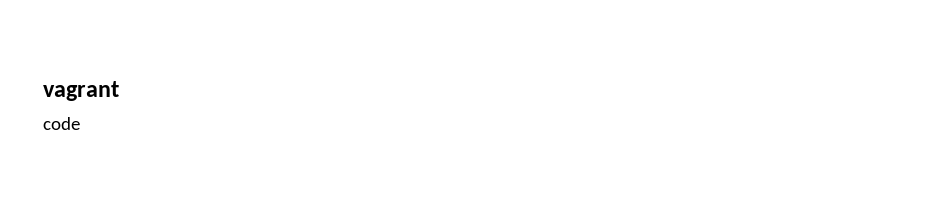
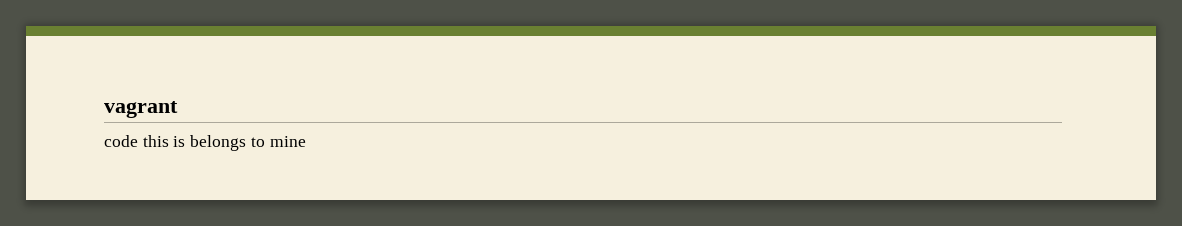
(80, 123) none -> [142,135,306,151] this is belongs to mine

